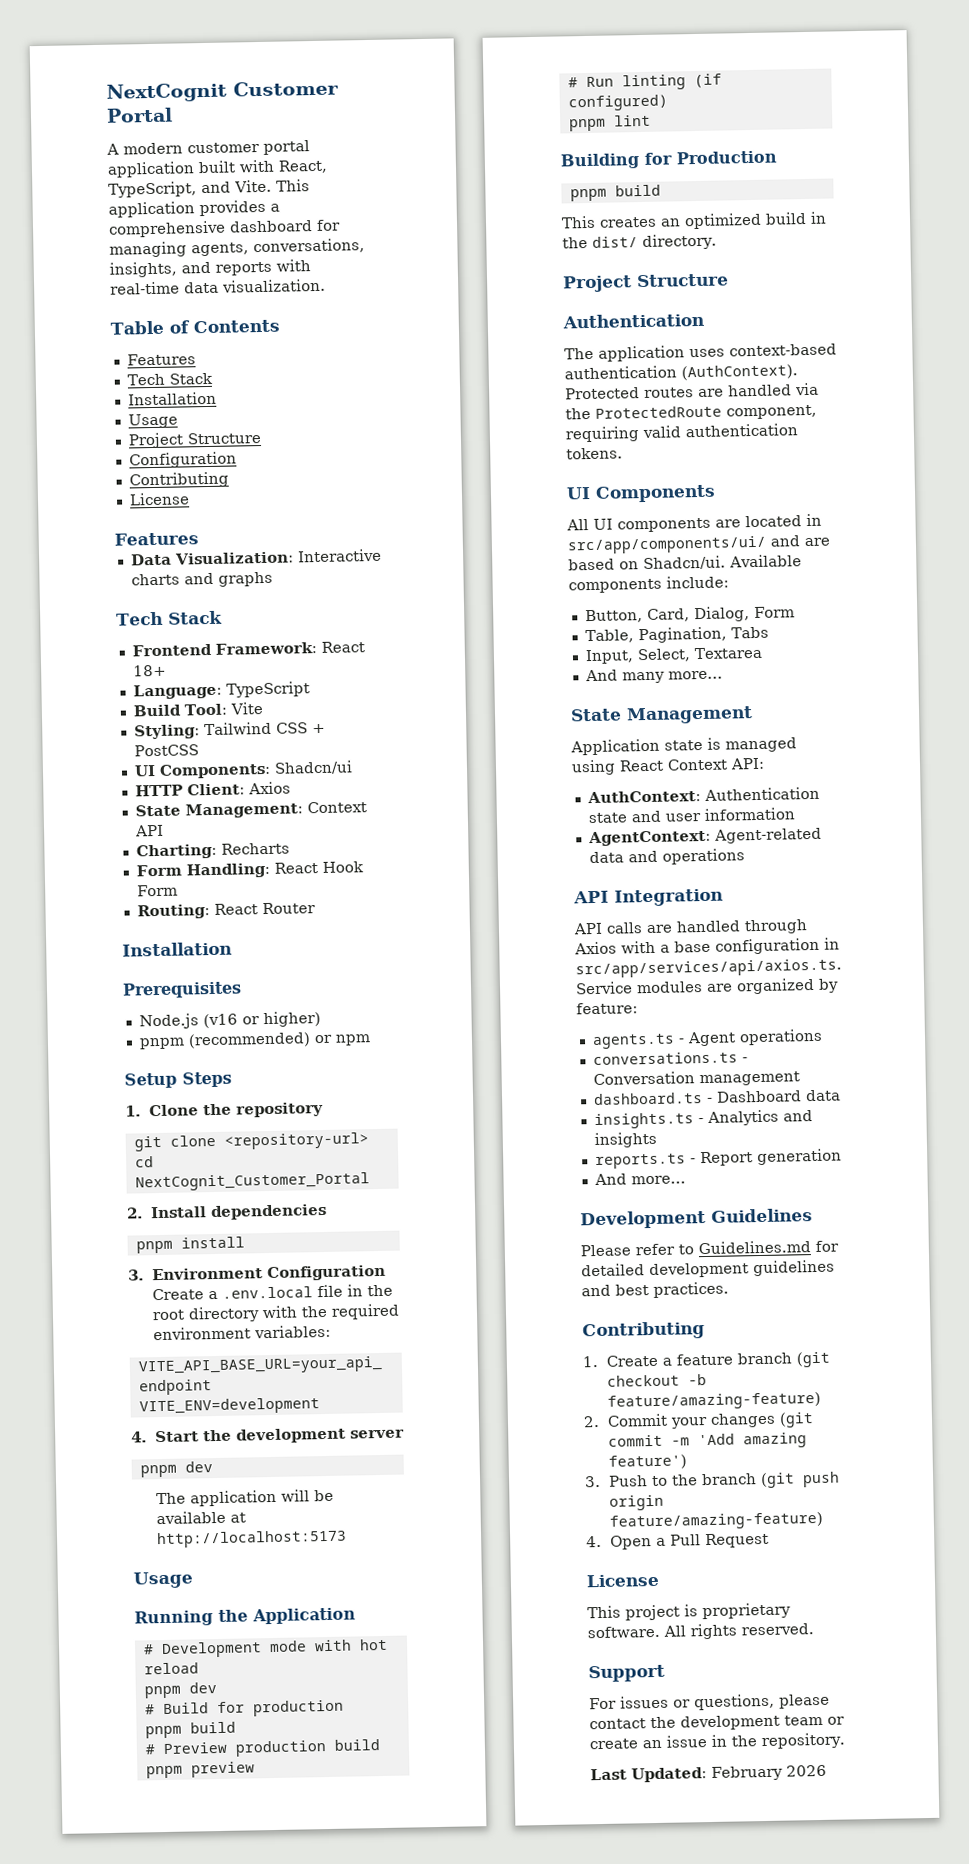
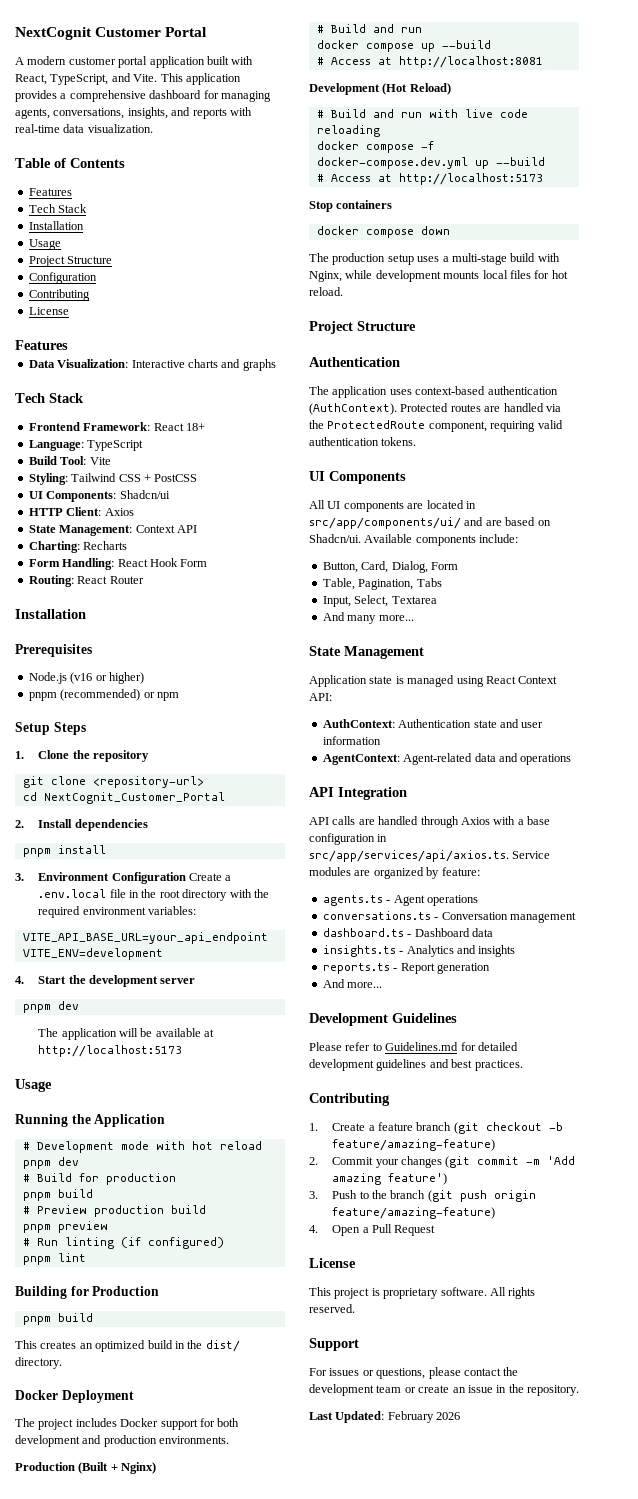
(717, 241) none -> [15,1390,134,1403] [15,1418,240,1430] [15,1435,230,1447] [15,1462,157,1474] [316,24,422,33] [316,40,491,52] [316,56,543,68] [309,83,451,95] [316,109,528,118] [316,125,380,137] [316,141,434,153] [316,157,545,169] [316,173,543,185] [309,200,393,212] [316,226,450,238] [309,253,560,265] [309,270,568,282] [309,287,343,296] // Docker Deployment // The project includes Docker support for both development and production environments. // Production (Built + Nginx) // # Build and run // docker compose up --build // # Access at http://localhost:8081 // Development (Hot Reload) // # Build and run with live code reloading // docker compose -f docker-compose.dev.yml up --build // # Access at http://localhost:5173 // Stop containers // docker compose down // The production setup uses a multi-stage build with Nginx, while development mounts local files for hot reload.

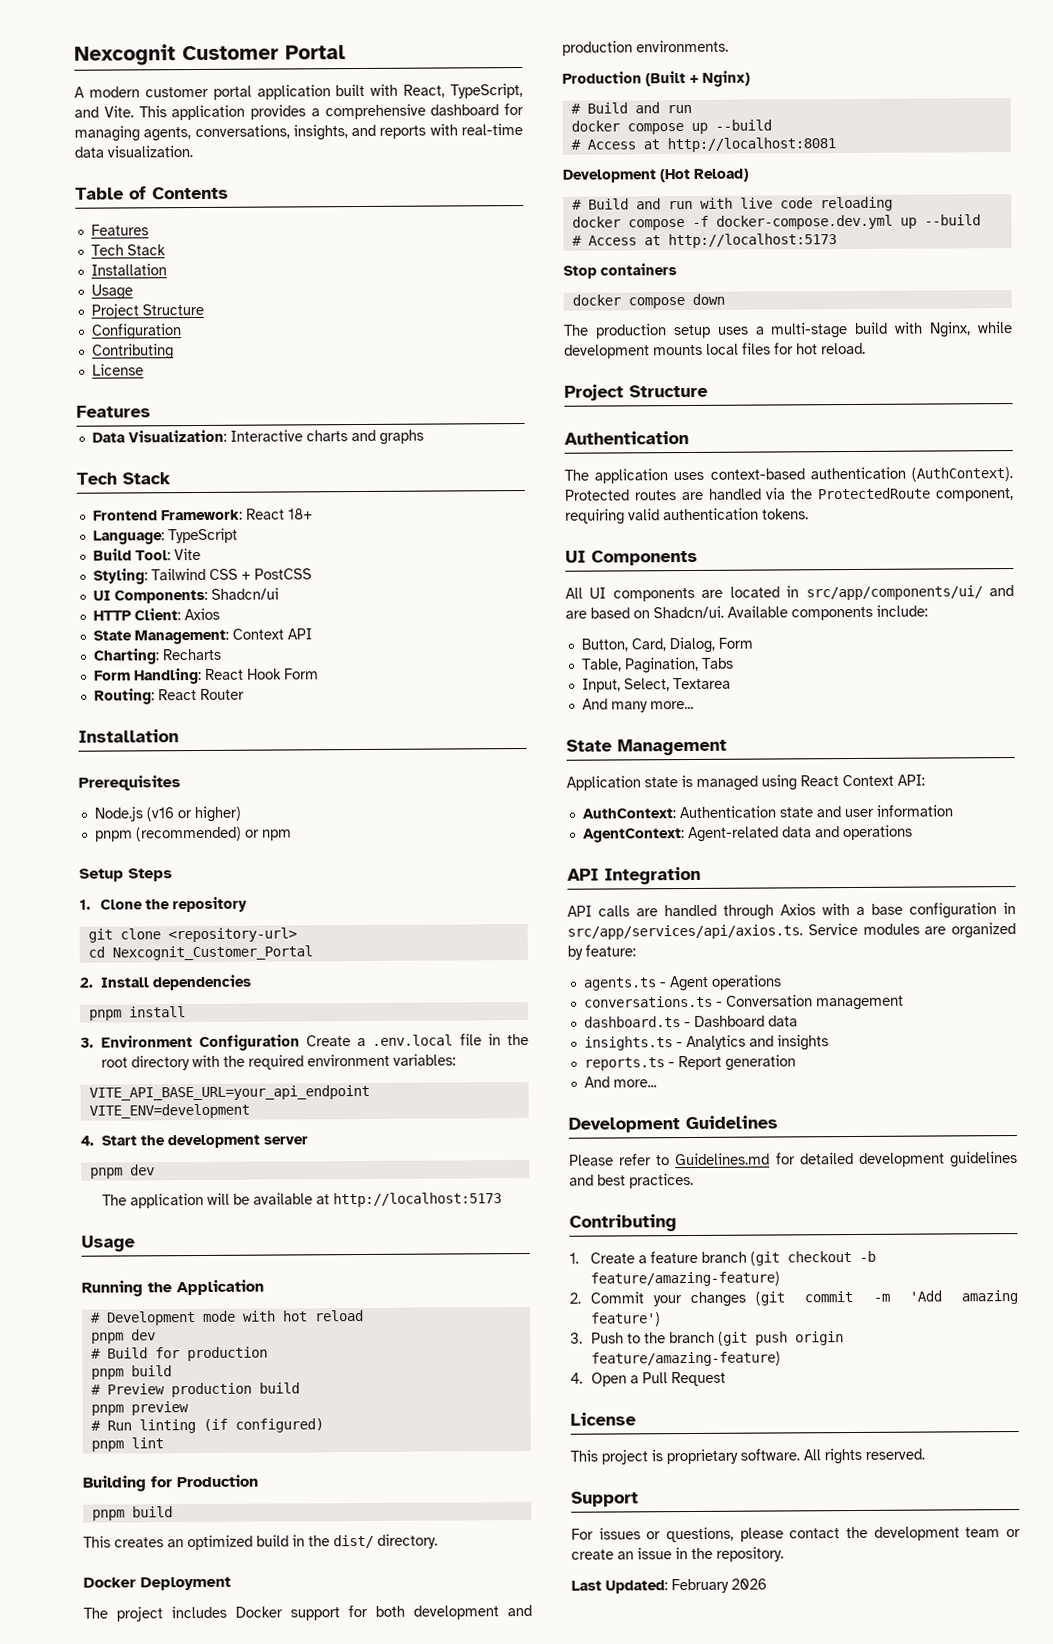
[15,27,92,40] NextCognit -> [74,44,176,66] Nexcognit
[43,792,225,804] NextCognit_Customer_Portal -> [111,945,313,961] Nexcognit_Customer_Portal

